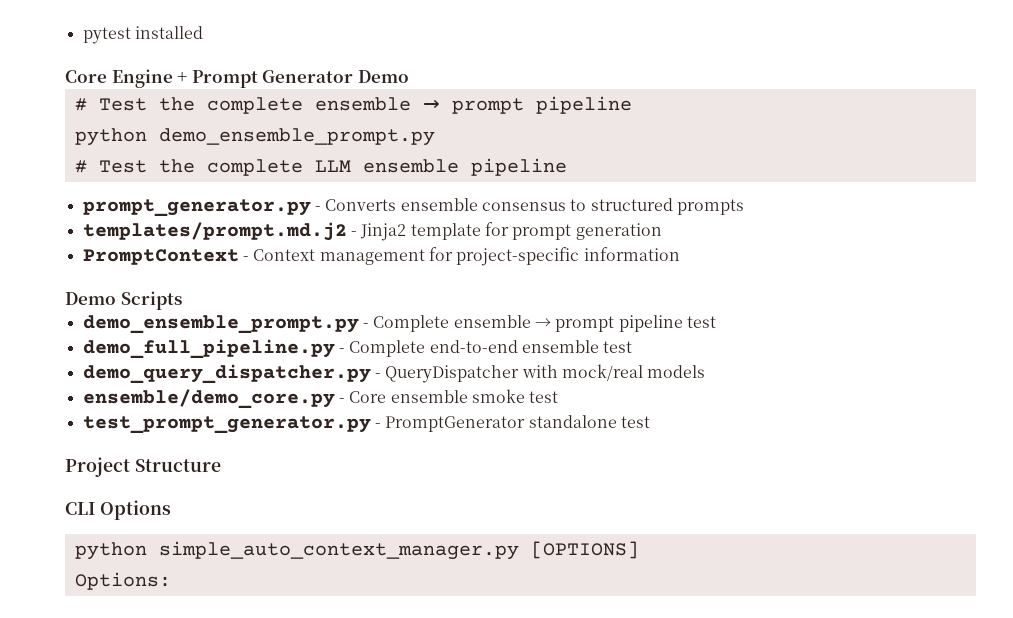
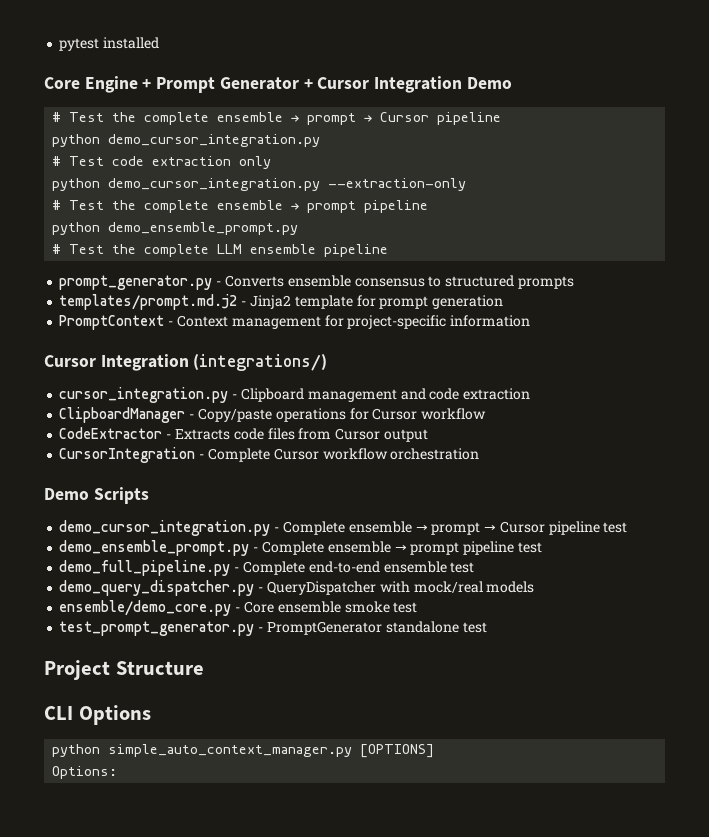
[357,70,409,83] Demo -> [303,76,512,93] [52,112,502,125] [52,134,321,147] [52,156,272,169] [52,178,467,191] + Cursor Integration Demo // # Test the complete ensemble → prompt → Cursor pipeline // python demo_cursor_integration.py // # Test code extraction only // python demo_cursor_integration.py --extraction-only
[65,291,182,310] Demo Scripts -> [44,354,328,371] [59,387,531,403] [59,407,487,423] [59,427,428,442] [59,447,480,463] [44,487,149,504] [59,520,628,536] Cursor Integration (integrations/) // cursor_integration.py - Clipboard management and code extraction // ClipboardManager - Copy/paste operations for Cursor workflow // CodeExtractor - Extracts code files from Cursor output // CursorIntegration - Complete Cursor workflow orchestration // Demo Scripts // demo_cursor_integration.py - Complete ensemble → prompt → Cursor pipeline test

